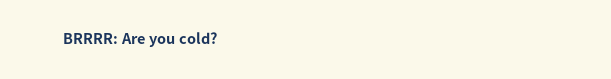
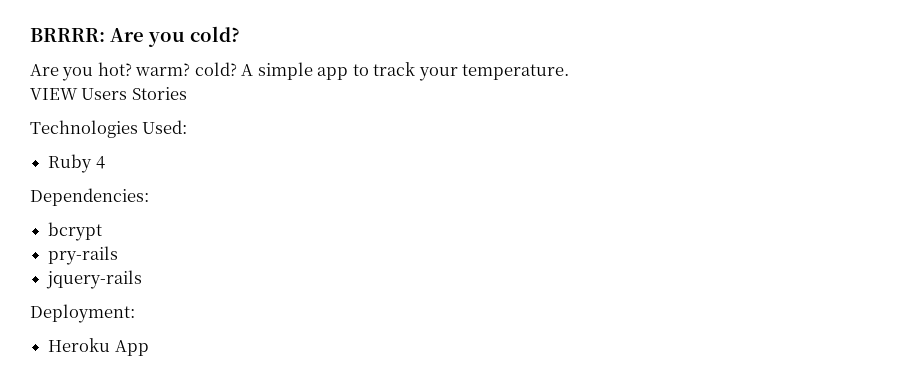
(217, 38) none -> [30,62,570,81] [30,87,187,100] [30,120,188,138] [48,154,105,173] [30,188,149,206] [48,222,103,241] [48,246,119,265] [46,270,143,289] [30,304,135,323] [48,338,149,356] // Are you hot? warm? cold? A simple app to track your temperature. // VIEW Users Stories // Technologies Used: // Ruby 4 // Dependencies: // bcrypt // pry-rails // jquery-rails // Deployment: // Heroku App

